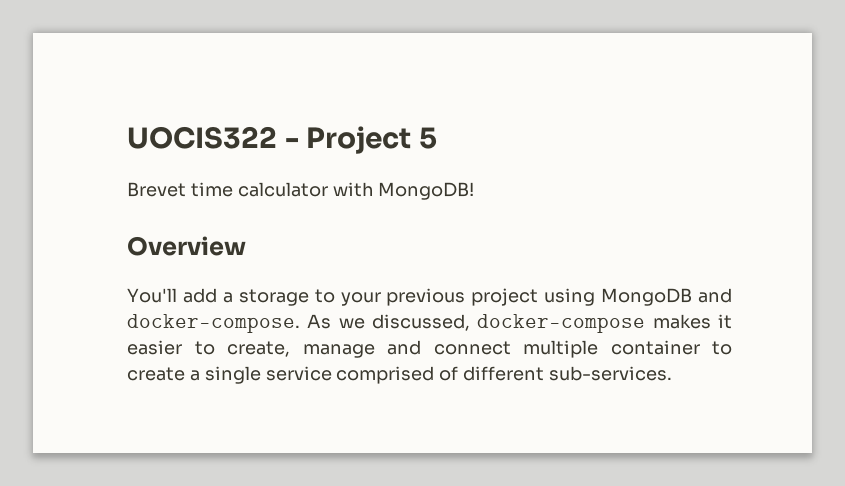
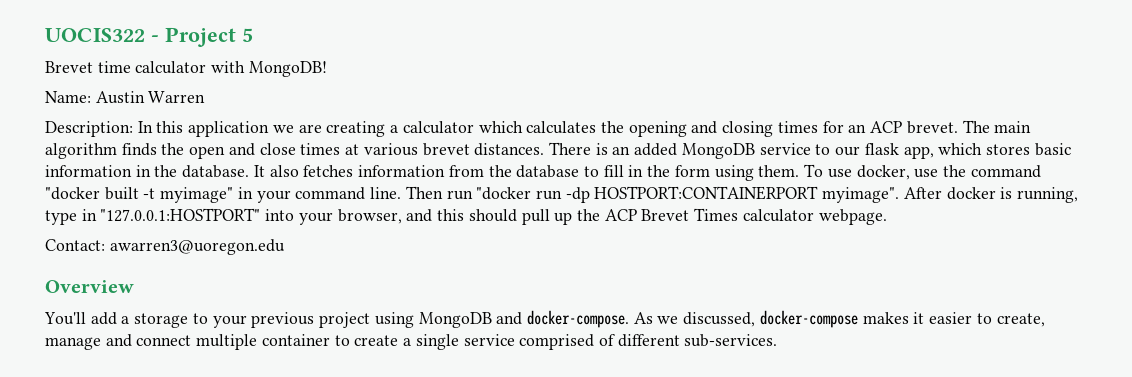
(475, 191) none -> [45,91,206,104] [45,120,1032,137] [45,142,1071,159] [45,164,1041,181] [45,186,1079,203] [45,208,887,225] [45,239,285,255] // Name: Austin Warren // Description: In this application we are creating a calculator which calculates the opening and closing times for an ACP brevet. The main algorithm finds the open and close times at various brevet distances. There is an added MongoDB service to our flask app, which stores basic information in the database. It also fetches information from the database to fill in the form using them. To use docker, use the command "docker built -t myimage" in your command line. Then run "docker run -dp HOSTPORT:CONTAINERPORT myimage". After docker is running, type in "127.0.0.1:HOSTPORT" into your browser, and this should pull up the ACP Brevet Times calculator webpage. // Contact: awarren3@uoregon.edu

